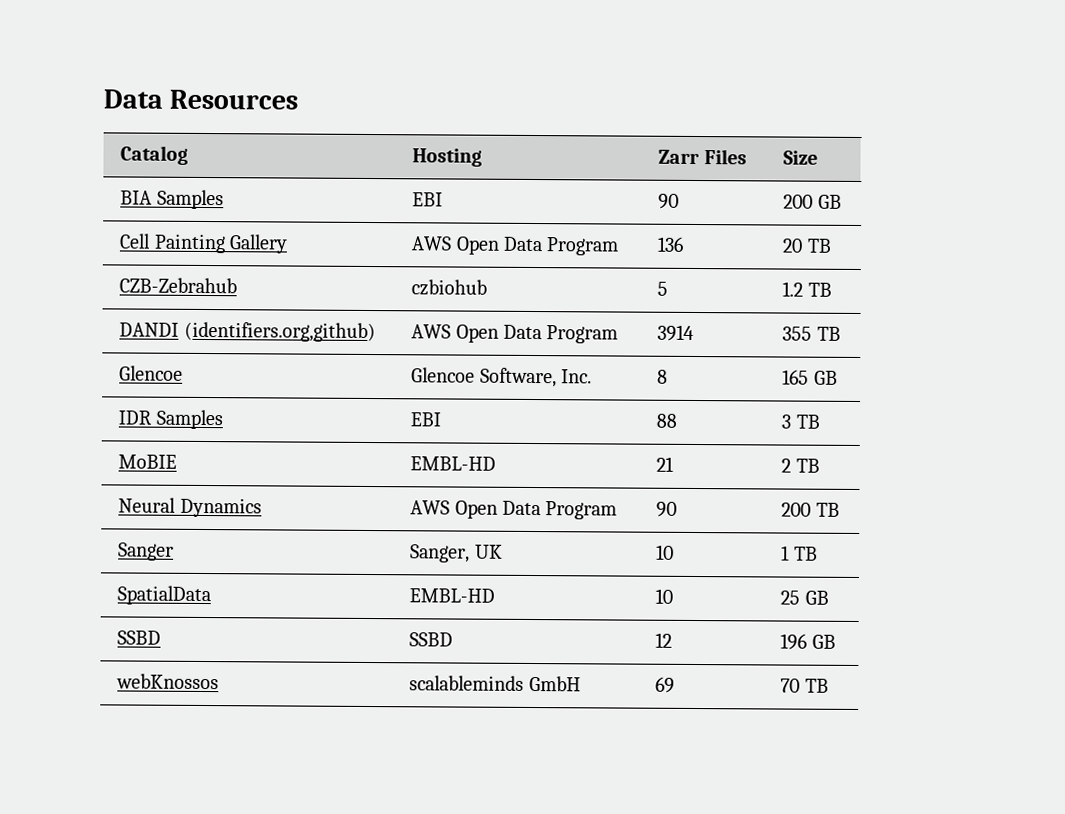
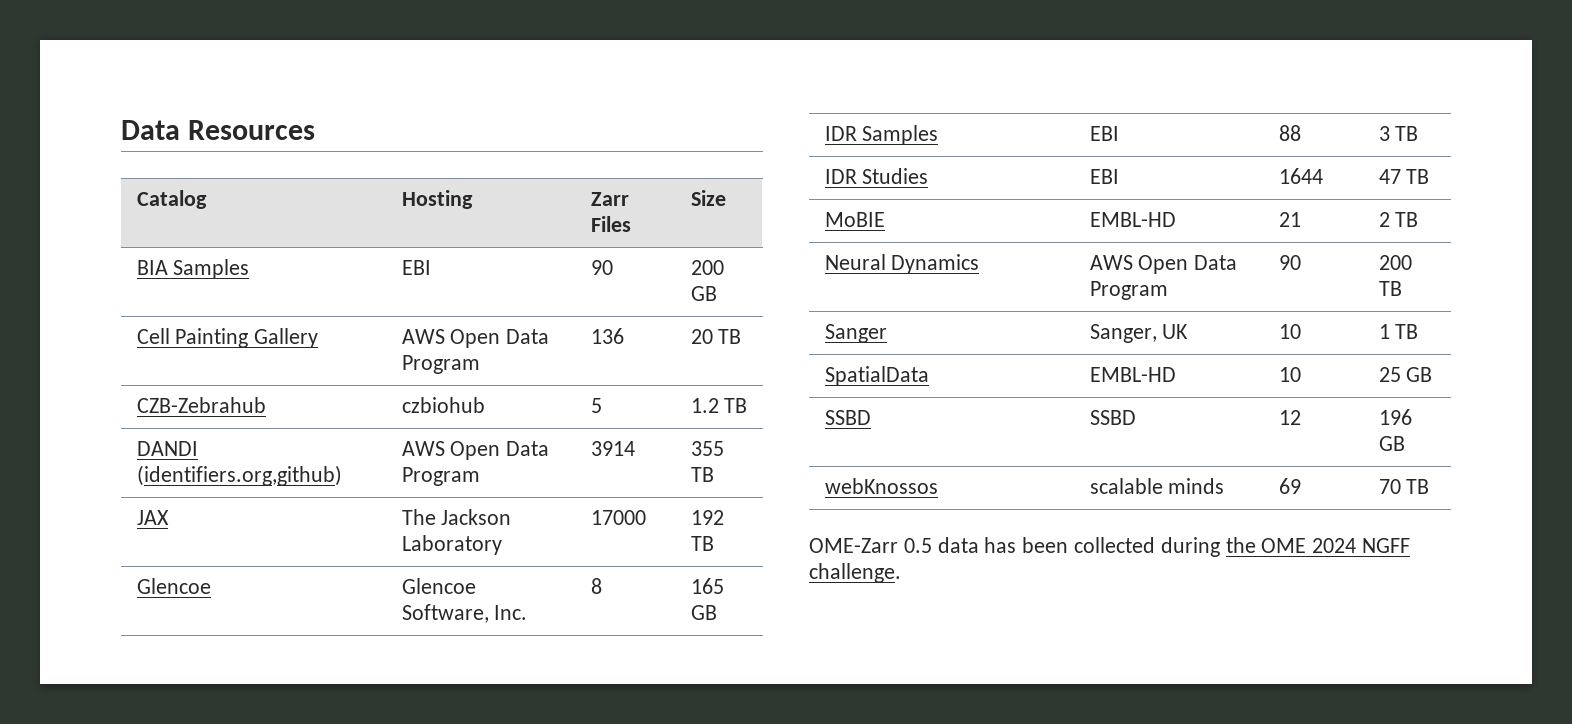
(841, 333) none -> [136,510,169,525] [401,509,512,525] [401,535,502,555] [590,510,646,525] [690,510,724,525] [690,536,714,551] // JAX | The Jackson Laboratory | 17000 | 192 TB
(820, 421) none -> [824,168,929,184] [1089,169,1119,184] [1278,168,1323,184] [1378,169,1430,184] // IDR Studies | EBI | 1644 | 47 TB
[409,675,581,692] scalableminds GmbH -> [1089,478,1225,494] scalable minds
(829, 685) none -> [809,537,1411,557] [809,563,901,583] // OME-Zarr 0.5 data has been collected during the OME 2024 NGFF challenge.

